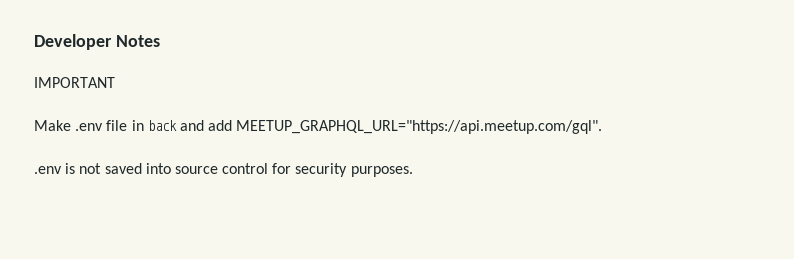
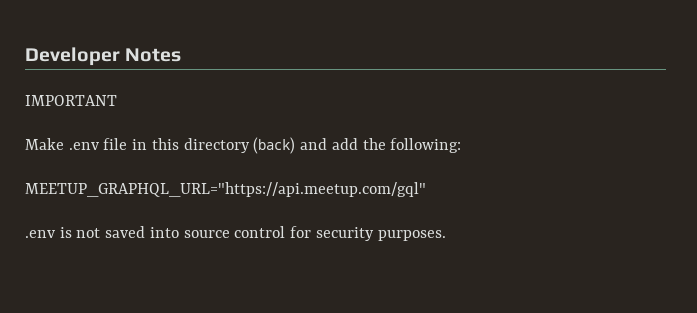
[147,120,603,134] back and add MEETUP_GRAPHQL_URL="https://api.meetup.com/gql". -> [151,137,462,154] [25,182,426,197] this directory (back) and add the following: // MEETUP_GRAPHQL_URL="https://api.meetup.com/gql"

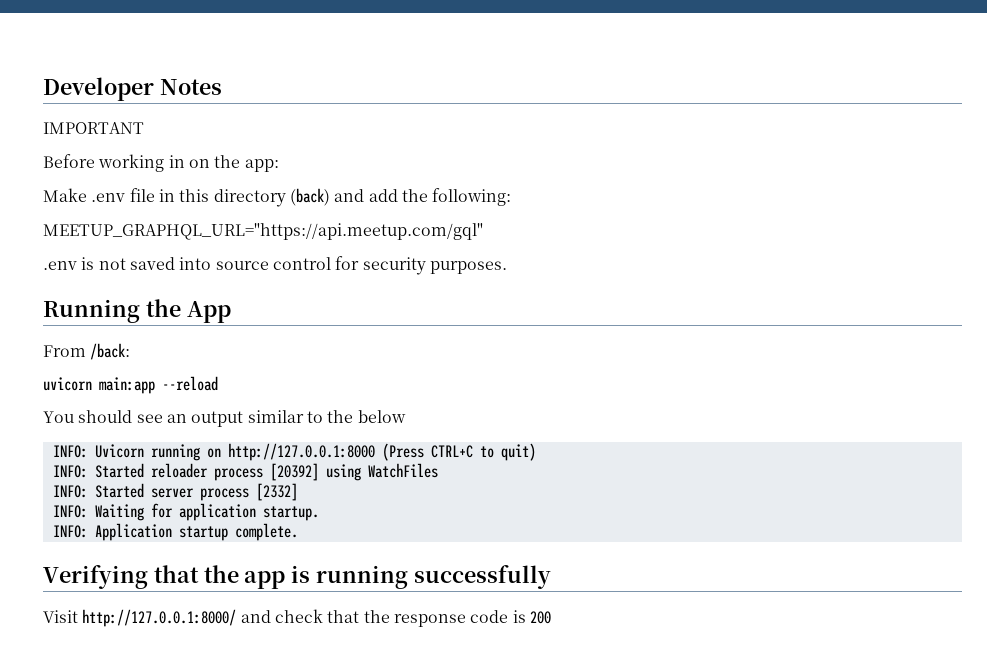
(117, 100) none -> [43,154,279,172] // Before working in on the app:
(446, 235) none -> [43,299,231,323] [43,343,131,360] [43,376,218,394] [43,410,406,427] [52,443,536,461] [52,463,438,481] [52,483,298,501] [52,503,319,521] [52,523,298,541] [43,565,551,589] [43,609,551,627] // Running the App // From /back: // uvicorn main:app --reload // You should see an output similar to the below // INFO: Uvicorn running on http://127.0.0.1:8000 (Press CTRL+C to quit) // INFO: Started reloader process [20392] using WatchFiles // INFO: Started server process [2332] // INFO: Waiting for application startup. // INFO: Application startup complete. // Verifying that the app is running successfully // Visit http://127.0.0.1:8000/ and check that the response code is 200

